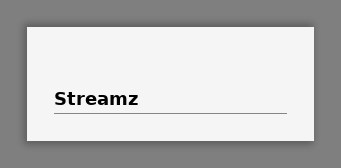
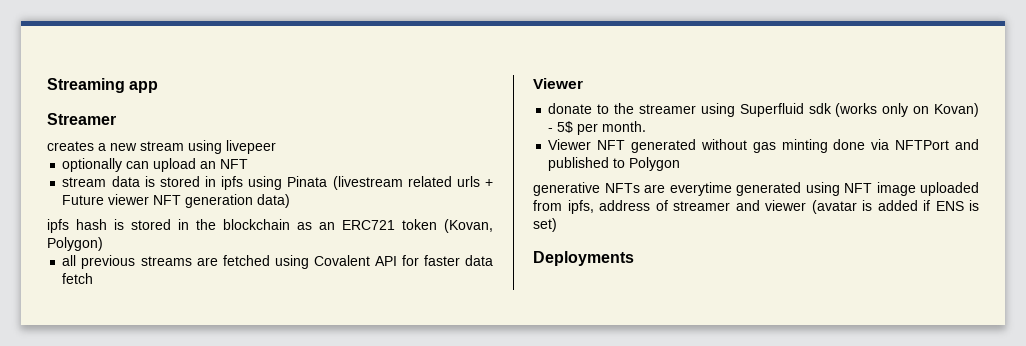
[54,92,138,105] Streamz -> [47,78,159,93] [47,113,116,125] [47,140,276,154] [62,158,249,172] [62,176,493,190] [62,194,291,208] [47,219,493,233] [47,237,103,251] [62,255,494,269] [62,273,94,284] [533,78,583,89] [548,103,980,117] [548,121,647,135] [548,139,979,153] [548,157,681,171] [533,182,979,196] [533,200,979,214] [533,218,557,232] [533,251,634,266] Streaming app // Streamer // creates a new stream using livepeer // optionally can upload an NFT // stream data is stored in ipfs using Pinata (livestream related urls + Future viewer NFT generation data) // ipfs hash is stored in the blockchain as an ERC721 token (Kovan, Polygon) // all previous streams are fetched using Covalent API for faster data fetch // Viewer // donate to the streamer using Superfluid sdk (works only on Kovan) - 5$ per month. // Viewer NFT generated without gas minting done via NFTPort and published to Polygon // generative NFTs are everytime generated using NFT image uploaded from ipfs, address of streamer and viewer (avatar is added if ENS is set) // Deployments

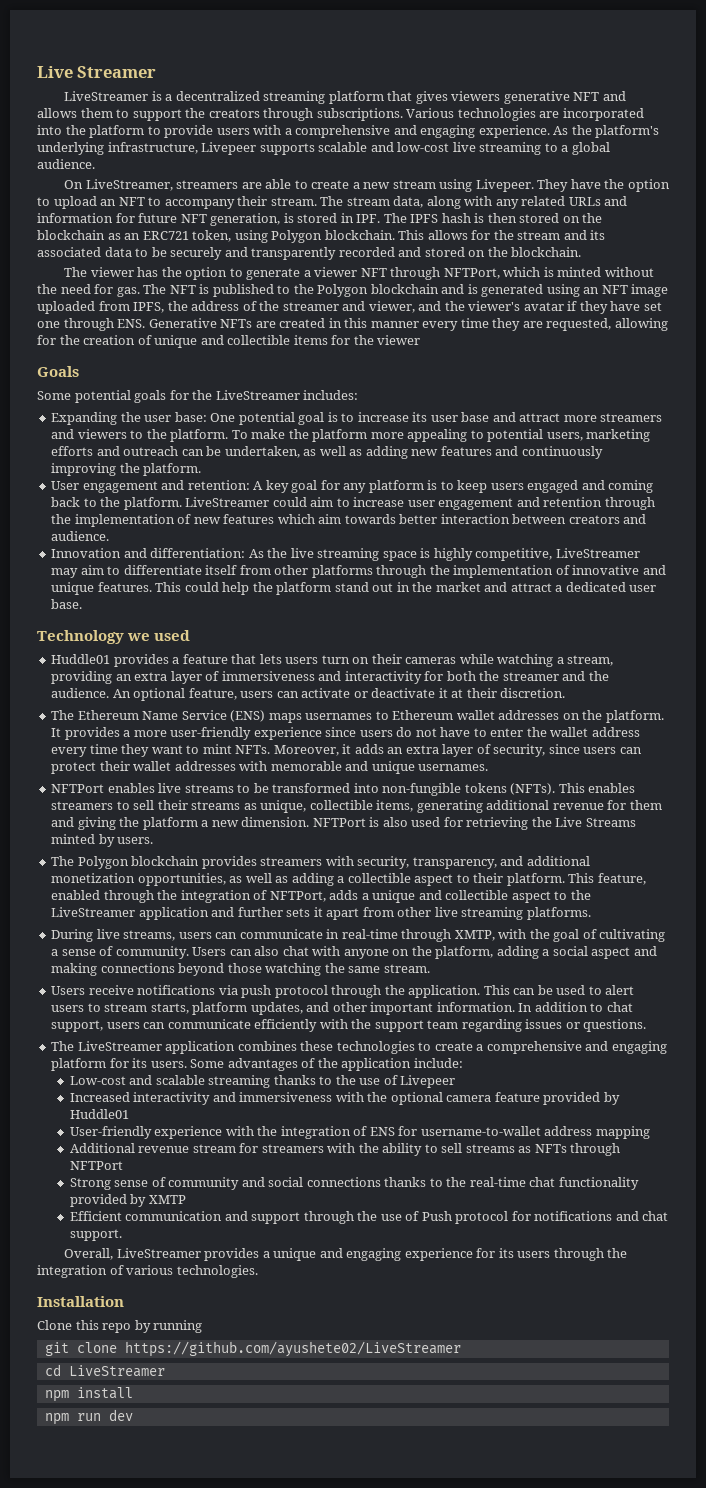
[47,78,159,93] Streaming app // -> [37,66,73,78] Live
[47,140,276,154] [62,158,249,172] [62,176,493,190] [62,194,291,208] [47,219,189,233] creates a new stream using livepeer // optionally can upload an NFT // stream data is stored in ipfs using Pinata (livestream related urls + Future viewer NFT generation data) // ipfs hash is stored in -> [64,91,626,104] [37,108,644,121] [37,125,660,138] [37,142,610,155] [37,159,95,169] [64,179,670,192] [37,196,628,209] [37,213,580,226] LiveStreamer is a decentralized streaming platform that gives viewers generative NFT and allows them to support the creators through subscriptions. Various technologies are incorporated into the platform to provide users with a comprehensive and engaging experience. As the platform's underlying infrastructure, Livepeer supports scalable and low-cost live streaming to a global audience. // On LiveStreamer, streamers are able to create a new stream using Livepeer. They have the option to upload an NFT to accompany their stream. The stream data, along with any related URLs and information for future NFT generation, is stored in IPF. The IPFS hash is then stored on
[402,219,493,233] [47,237,103,251] [62,255,494,269] [62,273,94,284] [533,78,583,89] [548,103,980,117] [548,121,647,135] [548,139,979,153] [548,157,681,171] [533,182,732,196] token (Kovan, Polygon) // all previous streams are fetched using Covalent API for faster data fetch // Viewer // donate to the streamer using Superfluid sdk (works only on Kovan) - 5$ per month. // Viewer NFT generated without gas minting done via NFTPort and published to Polygon // generative NFTs are everytime -> [192,230,606,243] [37,247,582,260] [64,267,654,280] [37,284,478,297] token, using Polygon blockchain. This allows for the stream and its associated data to be securely and transparently recorded and stored on the blockchain. // The viewer has the option to generate a viewer NFT through NFTPort, which is minted without the need for gas. The NFT is published to the Polygon blockchain and is
(840, 189) none -> [583,287,600,294] an
[567,200,594,214] ipfs, -> [133,301,188,313] IPFS, the
[673,200,979,214] [533,218,557,232] [533,251,634,266] streamer and viewer (avatar is added if ENS is set) // Deployments -> [259,301,662,314] [37,318,668,331] [37,335,421,348] [37,366,79,377] [37,390,359,403] [51,412,663,425] [51,429,651,442] [51,446,603,459] [51,463,202,476] [51,480,654,493] [51,497,655,510] [51,514,647,527] [51,531,110,541] [51,548,640,561] [51,565,666,578] [51,582,657,595] [51,599,83,609] [37,630,191,644] [51,654,614,667] [51,671,609,684] [51,688,566,701] [51,710,664,723] [51,727,640,740] [51,744,642,757] [51,761,489,774] [51,783,636,796] [51,800,662,813] [51,817,636,830] [51,834,154,847] [51,856,590,869] [51,873,646,886] [51,890,591,903] [51,907,591,920] [51,929,666,942] [51,946,657,959] [51,963,430,976] [51,985,635,998] [51,1002,633,1015] [51,1019,647,1032] [51,1041,667,1054] [51,1058,463,1071] [69,1075,456,1088] [69,1092,620,1105] [69,1109,129,1119] [69,1126,650,1139] [69,1143,621,1156] [69,1161,123,1170] [69,1177,639,1190] [69,1194,186,1207] [69,1211,669,1224] [69,1229,122,1241] [64,1248,628,1261] [37,1265,258,1278] [37,1296,124,1307] [37,1320,203,1333] [44,1341,461,1357] [44,1364,165,1377] [44,1387,133,1402] [44,1409,133,1425] the streamer and viewer, and the viewer's avatar if they have set one through ENS. Generative NFTs are created in this manner every time they are requested, allowing for the creation of unique and collectible items for the viewer // Goals // Some potential goals for the LiveStreamer includes: // Expanding the user base: One potential goal is to increase its user base and attract more streamers and viewers to the platform. To make the platform more appealing to potential users, marketing efforts and outreach can be undertaken, as well as adding new features and continuously improving the platform. // User engagement and retention: A key goal for any platform is to keep users engaged and coming back to the platform. LiveStreamer could aim to increase user engagement and retention through the implementation of new features which aim towards better interaction between creators and audience. // Innovation and differentiation: As the live streaming space is highly competitive, LiveStreamer may aim to differentiate itself from other platforms through the implementation of innovative and unique features. This could help the platform stand out in the market and attract a dedicated user base. // Technology we used // Huddle01 provides a feature that lets users turn on their cameras while watching a stream, providing an extra layer of immersiveness and interactivity for both the streamer and the audience. An optional feature, users can activate or deactivate it at their discretion. // The Ethereum Name Service (ENS) maps usernames to Ethereum wallet addresses on the platform. It provides a more user-friendly experience since users do not have to enter the wallet address every time they want to mint NFTs. Moreover, it adds an extra layer of security, since users can protect their wallet addresses with memorable and unique usernames. // NFTPort enables live streams to be transformed into non-fungible tokens (NFTs). This enables streamers to sell their streams as unique, collectible items, generating additional revenue for them and giving the platform a new dimension. NFTPort is also used for retrieving the Live Streams minted by users. // The Polygon blockchain provides streamers with security, transparency, and additional monetization opportunities, as well as adding a collectible aspect to their platform. This feature, enabled through the integration of NFTPort, adds a unique and collectible aspect to the LiveStreamer application and further sets it apart from other live streaming platforms. // During live streams, users can communicate in real-time through XMTP, with the goal of cultivating a sense of community. Users can also chat with anyone on the platform, adding a social aspect and making connections beyond those watching the same stream. // Users receive notifications via push protocol through the application. This can be used to alert users to stream starts, platform updates, and other important information. In addition to chat support, users can communicate efficiently with the support team regarding issues or questions. // The LiveStreamer application combines these technologies to create a comprehensive and engaging platform for its users. Some advantages of the application include: // Low-cost and scalable streaming thanks to the use of Livepeer // Increased interactivity and immersiveness with the optional camera feature provided by Huddle01 // User-friendly experience with the integration of ENS for username-to-wallet address mapping // Additional revenue stream for streamers with the ability to sell streams as NFTs through NFTPort // Strong sense of community and social connections thanks to the real-time chat functionality provided by XMTP // Efficient communication and support through the use of Push protocol for notifications and chat support. // Overall, LiveStreamer provides a unique and engaging experience for its users through the integration of various technologies. // Installation // Clone this repo by running // git clone https://github.com/ayushete02/LiveStreamer // cd LiveStreamer // npm install // npm run dev

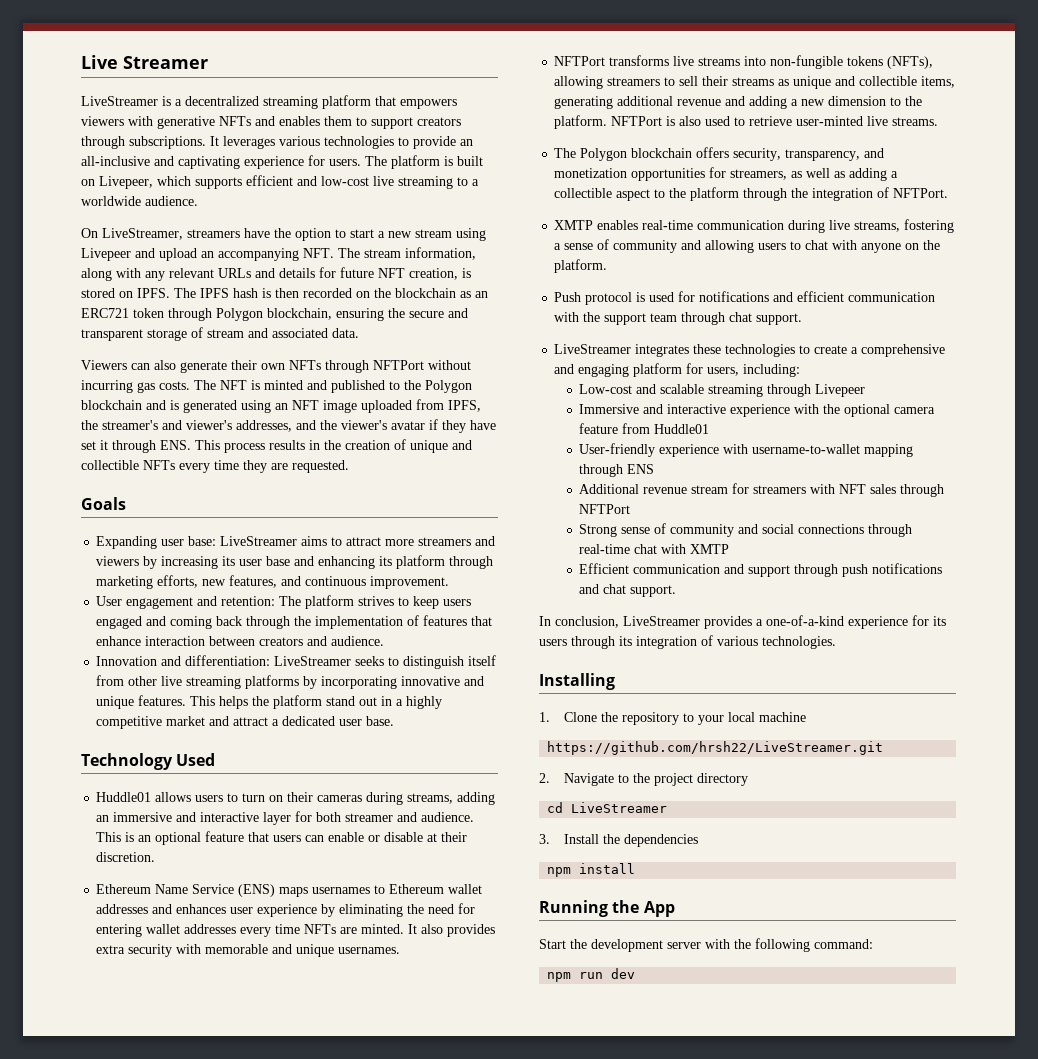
[415,91,626,104] [37,108,77,118] gives viewers generative NFT and allows -> [400,99,457,109] [81,116,320,129] empowers viewers with generative NFTs and enables
[185,108,206,118] the -> (413, 123) none
[406,108,644,121] [37,125,660,138] [37,142,368,155] Various technologies are incorporated into the platform to provide users with a comprehensive and engaging experience. As the platform's underlying infrastructure, Livepeer supports scalable -> [210,136,473,149] [81,155,483,169] [81,175,293,189] It leverages various technologies to provide an all-inclusive and captivating experience for users. The platform is built on Livepeer, which supports efficient
[571,142,610,155] global -> [81,196,141,206] worldwide
[241,179,670,192] [37,196,317,209] are able to create a new stream using Livepeer. They have the option to upload an NFT to accompany their stream. -> [244,228,486,241] [81,248,334,261] have the option to start a new stream using Livepeer and upload an accompanying NFT.
[393,196,424,208] data, -> [405,247,476,260] information,
[521,196,566,206] related -> [169,268,214,278] relevant
[37,213,113,223] information -> [279,268,315,278] details
[210,213,281,226] generation, -> [409,268,458,280] creation,
[340,213,381,223] in IPF. -> [119,288,170,298] on IPFS.
[519,213,560,223] stored -> [303,288,352,298] recorded
[192,230,606,243] [37,247,582,260] [64,267,654,280] [37,284,140,297] token, using Polygon blockchain. This allows for the stream and its associated data to be securely and transparently recorded and stored on the blockchain. // The viewer has the option to generate a viewer NFT through NFTPort, which is minted without the need for gas. -> [133,308,468,321] [81,327,359,341] [81,360,471,373] [81,380,190,393] token through Polygon blockchain, ensuring the secure and transparent storage of stream and associated data. // Viewers can also generate their own NFTs through NFTPort without incurring gas costs.
(210, 289) none -> [264,380,327,390] minted and
[191,301,415,313] address of the streamer and viewer, -> [102,420,292,432] streamer's and viewer's addresses,
[37,321,60,328] one -> [100,440,108,450] it
[148,318,668,331] [37,335,56,345] Generative NFTs are created in this manner every time they are requested, allowing for -> [195,440,320,453] This process results in
[293,335,421,345] [37,366,79,377] [37,390,359,403] items for the viewer // Goals // Some potential goals for the LiveStreamer includes: -> [143,460,349,473] [81,497,126,510] NFTs every time they are requested. // Goals
[120,412,141,422] the -> (158, 542) none
[210,412,516,425] One potential goal is to increase its user base and -> [220,536,343,546] LiveStreamer aims to
[130,429,651,442] [51,446,603,459] [51,463,202,476] [51,480,438,493] to the platform. To make the platform more appealing to potential users, marketing efforts and outreach can be undertaken, as well as adding new features and continuously improving the platform. // User engagement and retention: A key goal for any platform is -> [143,555,494,569] [96,575,450,589] [96,595,395,609] by increasing its user base and enhancing its platform through marketing efforts, new features, and continuous improvement. // User engagement and retention: The platform strives
[83,497,655,510] [51,514,438,527] to the platform. LiveStreamer could aim to increase user engagement and retention through the implementation of new features which aim towards better -> [246,615,493,629] [96,636,142,646] through the implementation of features that enhance
[248,548,640,561] [51,565,570,578] As the live streaming space is highly competitive, LiveStreamer may aim to differentiate itself from other platforms through the implementation of -> [274,655,497,669] [96,675,398,689] LiveStreamer seeks to distinguish itself from other live streaming platforms by incorporating
[184,582,250,595] could help -> [219,696,249,709] helps
[412,582,433,592] the -> [396,696,443,709] [96,716,163,729] a highly competitive
[127,630,191,641] [51,654,614,667] [51,671,422,684] we used // Huddle01 provides a feature that lets users turn on their cameras while watching a stream, providing an extra layer of immersiveness and interactivity -> [176,753,216,766] [96,792,496,805] [96,812,292,825] Used // Huddle01 allows users to turn on their cameras during streams, adding an immersive and interactive layer
[479,671,609,681] [51,688,448,701] the streamer and the audience. An optional feature, users can activate or deactivate it -> [345,812,475,822] [96,831,424,845] streamer and audience. This is an optional feature that users can enable or disable
[51,710,75,720] The -> (156, 857) none
[562,710,664,723] [51,727,640,740] [51,744,642,757] [51,761,236,774] on the platform. It provides a more user-friendly experience since users do not have to enter the wallet address every time they want to mint NFTs. Moreover, it adds an extra layer of security, since users can protect their wallet addresses -> [152,903,476,917] [96,924,496,937] [96,944,173,957] and enhances user experience by eliminating the need for entering wallet addresses every time NFTs are minted. It also provides extra security
[107,783,155,793] enables -> [609,55,670,66] transforms
[237,783,636,796] to be transformed into non-fungible tokens (NFTs). This enables -> [744,55,934,69] [554,76,604,89] into non-fungible tokens (NFTs), allowing
[260,800,307,813] unique, -> [793,76,856,89] unique and
[607,800,662,810] [51,817,636,830] [51,834,154,847] [51,856,590,869] [51,873,226,886] for them and giving the platform a new dimension. NFTPort is also used for retrieving the Live Streams minted by users. // The Polygon blockchain provides streamers with security, transparency, and additional monetization opportunities, -> [725,96,923,109] [554,115,939,129] [554,147,885,161] [554,167,788,181] and adding a new dimension to the platform. NFTPort is also used to retrieve user-minted live streams. // The Polygon blockchain offers security, transparency, and monetization opportunities for streamers,
[473,873,646,886] [51,890,591,903] [51,907,591,920] [51,929,666,942] [51,946,280,959] their platform. This feature, enabled through the integration of NFTPort, adds a unique and collectible aspect to the LiveStreamer application and further sets it apart from other live streaming platforms. // During live streams, users can communicate in real-time through XMTP, with the goal of cultivating a sense of community. Users can also -> [669,187,949,201] [554,219,955,233] [554,239,802,253] the platform through the integration of NFTPort. // XMTP enables real-time communication during live streams, fostering a sense of community and allowing users to
[435,946,657,959] [51,963,430,976] [51,985,635,998] [51,1002,633,1015] [51,1019,647,1032] [51,1041,297,1054] platform, adding a social aspect and making connections beyond those watching the same stream. // Users receive notifications via push protocol through the application. This can be used to alert users to stream starts, platform updates, and other important information. In addition to chat support, users can communicate efficiently with the support team regarding issues or questions. // The LiveStreamer application combines -> [554,259,608,273] [554,291,936,305] [554,312,803,325] [554,344,690,357] platform. // Push protocol is used for notifications and efficient communication with the support team through chat support. // LiveStreamer integrates
[132,1058,463,1071] [69,1075,456,1088] [69,1092,333,1105] its users. Some advantages of the application include: // Low-cost and scalable streaming thanks to the use of Livepeer // Increased interactivity and immersiveness -> [707,364,801,377] [579,384,866,397] [579,404,791,417] users, including: // Low-cost and scalable streaming through Livepeer // Immersive and interactive experience
[543,1092,620,1105] provided by -> [622,423,651,434] from
[257,1126,650,1139] the integration of ENS for username-to-wallet address mapping -> [752,444,914,457] [579,464,655,477] username-to-wallet mapping through ENS
[358,1143,567,1156] the ability to sell streams as NFTs -> [839,484,897,494] NFT sales
[384,1177,639,1190] [69,1194,147,1207] thanks to the real-time chat functionality provided by -> [868,524,913,537] [579,544,687,554] through real-time chat with
[357,1211,531,1224] the use of Push protocol for -> [842,564,869,577] push
[64,1248,114,1260] Overall, -> [539,616,619,628] In conclusion,
[273,1248,402,1261] unique and engaging -> [766,615,844,626] one-of-a-kind
[607,1248,628,1258] the -> [619,636,632,646] its
[37,1296,124,1307] [37,1320,203,1333] [44,1341,461,1357] [44,1364,165,1377] [44,1387,133,1402] Installation // Clone this repo by running // git clone https://github.com/ayushete02/LiveStreamer // cd LiveStreamer // npm install -> [539,673,615,690] [539,712,806,725] [547,741,884,755] [539,773,748,786] [547,802,668,813] [539,834,698,847] [547,863,636,877] [539,900,675,917] [539,938,873,952] Installing // 1. Clone the repository to your local machine // https://github.com/hrsh22/LiveStreamer.git // 2. Navigate to the project directory // cd LiveStreamer // 3. Install the dependencies // npm install // Running the App // Start the development server with the following command:

